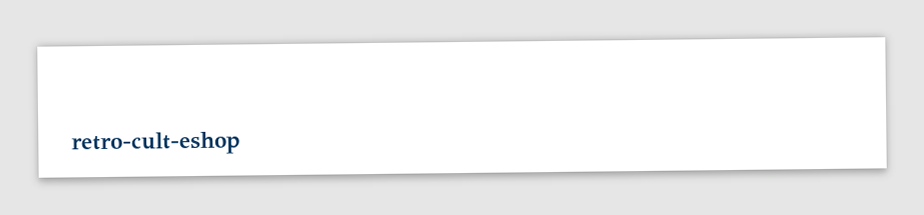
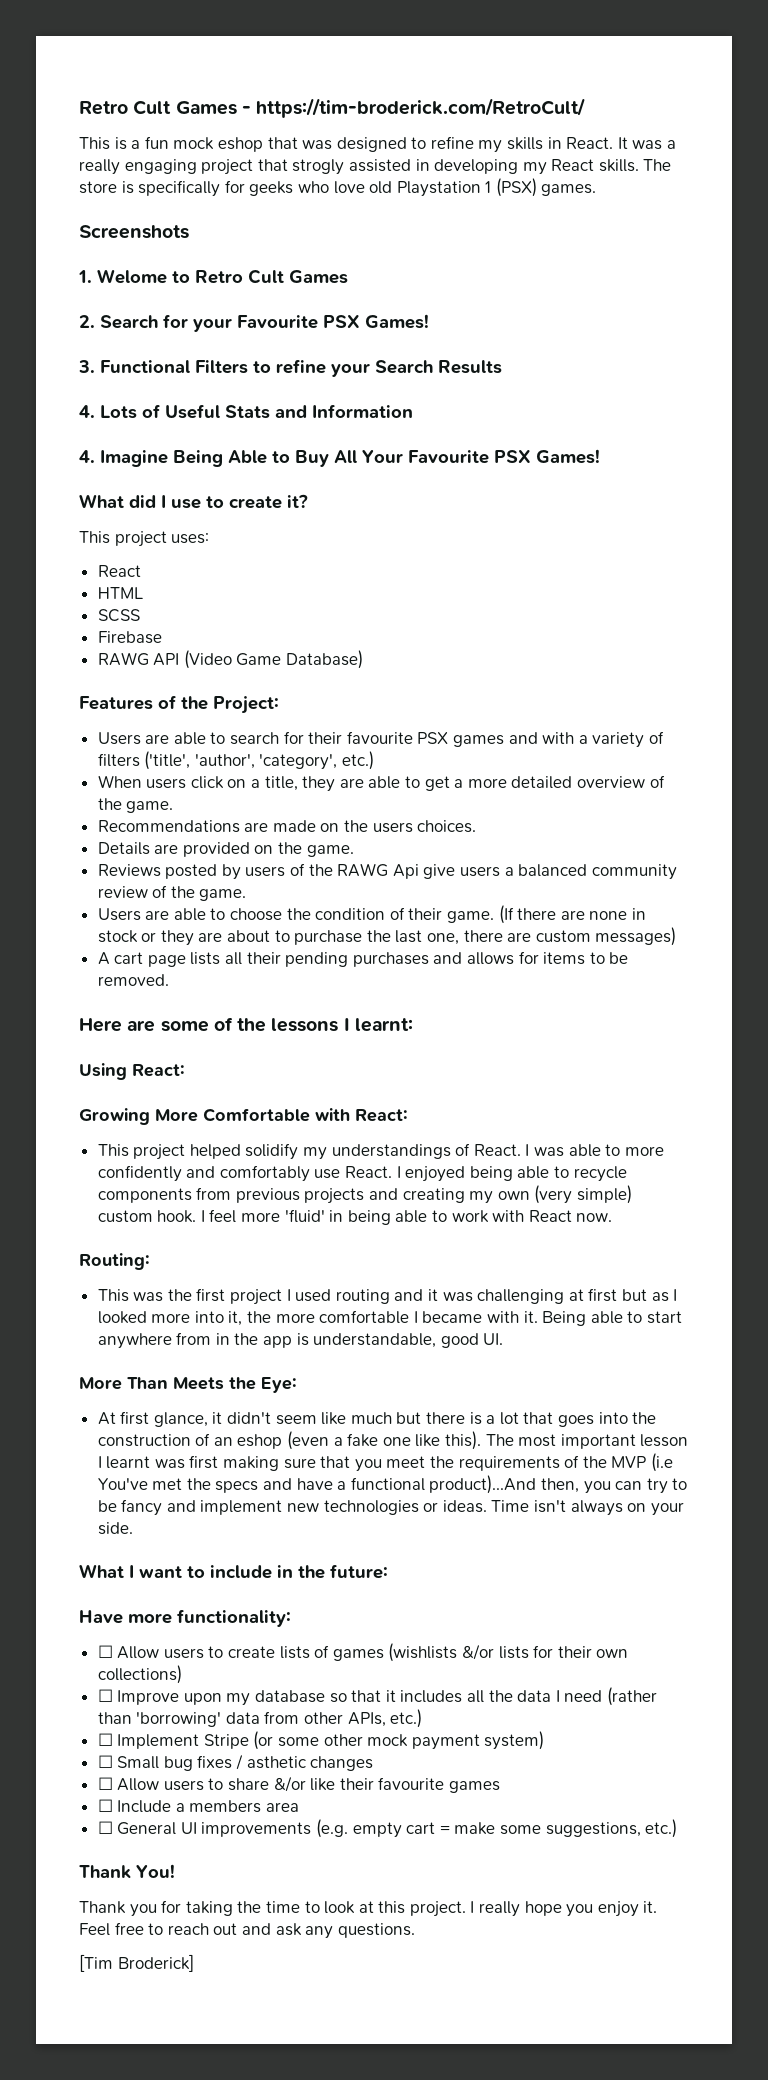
[71,131,241,156] retro-cult-eshop -> [79,98,586,118] [79,136,677,153] [79,159,672,175] [79,178,597,197] [79,225,189,239] [78,269,348,284] [79,314,429,332] [78,359,502,377] [79,404,413,419] [79,449,600,467] [79,494,308,509] [79,531,210,547] [97,565,141,577] [97,587,143,599] [97,609,140,622] [97,631,162,644] [97,650,364,669] [79,695,279,714] [97,731,664,748] [97,751,375,770] [97,775,665,792] [97,798,174,813] [97,820,477,833] [97,842,354,857] [97,863,677,880] [97,885,247,901] [97,905,646,924] [97,927,677,946] [97,951,629,967] [97,974,169,986] [79,1017,413,1032] [79,1063,185,1080] [79,1108,408,1125] [97,1143,664,1160] [97,1165,627,1182] [97,1185,633,1204] [97,1209,613,1225] [79,1253,150,1270] [97,1288,678,1305] [97,1310,682,1326] [97,1332,504,1349] [79,1377,297,1393] [97,1411,657,1427] [97,1431,689,1450] [97,1453,673,1472] [97,1475,688,1494] [97,1499,684,1516] [97,1522,133,1535] [79,1564,388,1579] [79,1609,291,1627] [97,1643,629,1662] [97,1665,182,1684] [97,1687,657,1706] [97,1709,423,1728] [97,1731,545,1750] [97,1754,374,1771] [97,1776,501,1793] [97,1799,300,1813] [97,1819,678,1838] [79,1864,175,1879] [79,1900,658,1917] [79,1922,415,1939] [79,1954,194,1972] Retro Cult Games - https://tim-broderick.com/RetroCult/ // This is a fun mock eshop that was designed to refine my skills in React. It was a really engaging project that strogly assisted in developing my React skills. The store is specifically for geeks who love old Playstation 1 (PSX) games. // Screenshots // 1. Welome to Retro Cult Games // 2. Search for your Favourite PSX Games! // 3. Functional Filters to refine your Search Results // 4. Lots of Useful Stats and Information // 4. Imagine Being Able to Buy All Your Favourite PSX Games! // What did I use to create it? // This project uses: // React // HTML // SCSS // Firebase // RAWG API (Video Game Database) // Features of the Project: // Users are able to search for their favourite PSX games and with a variety of filters ('title', 'author', 'category', etc.) // When users click on a title, they are able to get a more detailed overview of the game. // Recommendations are made on the users choices. // Details are provided on the game. // Reviews posted by users of the RAWG Api give users a balanced community review of the game. // Users are able to choose the condition of their game. (If there are none in stock or they are about to purchase the last one, there are custom messages) // A cart page lists all their pending purchases and allows for items to be removed. // Here are some of the lessons I learnt: // Using React: // Growing More Comfortable with React: // This project helped solidify my understandings of React. I was able to more confidently and comfortably use React. I enjoyed being able to recycle components from previous projects and creating my own (very simple) custom hook. I feel more 'fluid' in being able to work with React now. // Routing: // This was the first project I used routing and it was challenging at first but as I looked more into it, the more comfortable I became with it. Being able to start anywhere from in the app is understandable, good UI. // More Than Meets the Eye: // At first glance, it didn't seem like much but there is a lot that goes into the construction of an eshop (even a fake one like this). The most important lesson I learnt was first making sure that you meet the requirements of the MVP (i.e You've met the specs and have a functional product)...And then, you can try to be fancy and implement new technologies or ideas. Time isn't always on your side. // What I want to include in the future: // Have more functionality: // ☐ Allow users to create lists of games (wishlists &/or lists for their own collections) // ☐ Improve upon my database so that it includes all the data I need (rather than 'borrowing' data from other APIs, etc.) // ☐ Implement Stripe (or some other mock payment system) // ☐ Small bug fixes / asthetic changes // ☐ Allow users to share &/or like their favourite games // ☐ Include a members area // ☐ General UI improvements (e.g. empty cart = make some suggestions, etc.) // Thank You! // Thank you for taking the time to look at this project. I really hope you enjoy it. Feel free to reach out and ask any questions. // [Tim Broderick]

